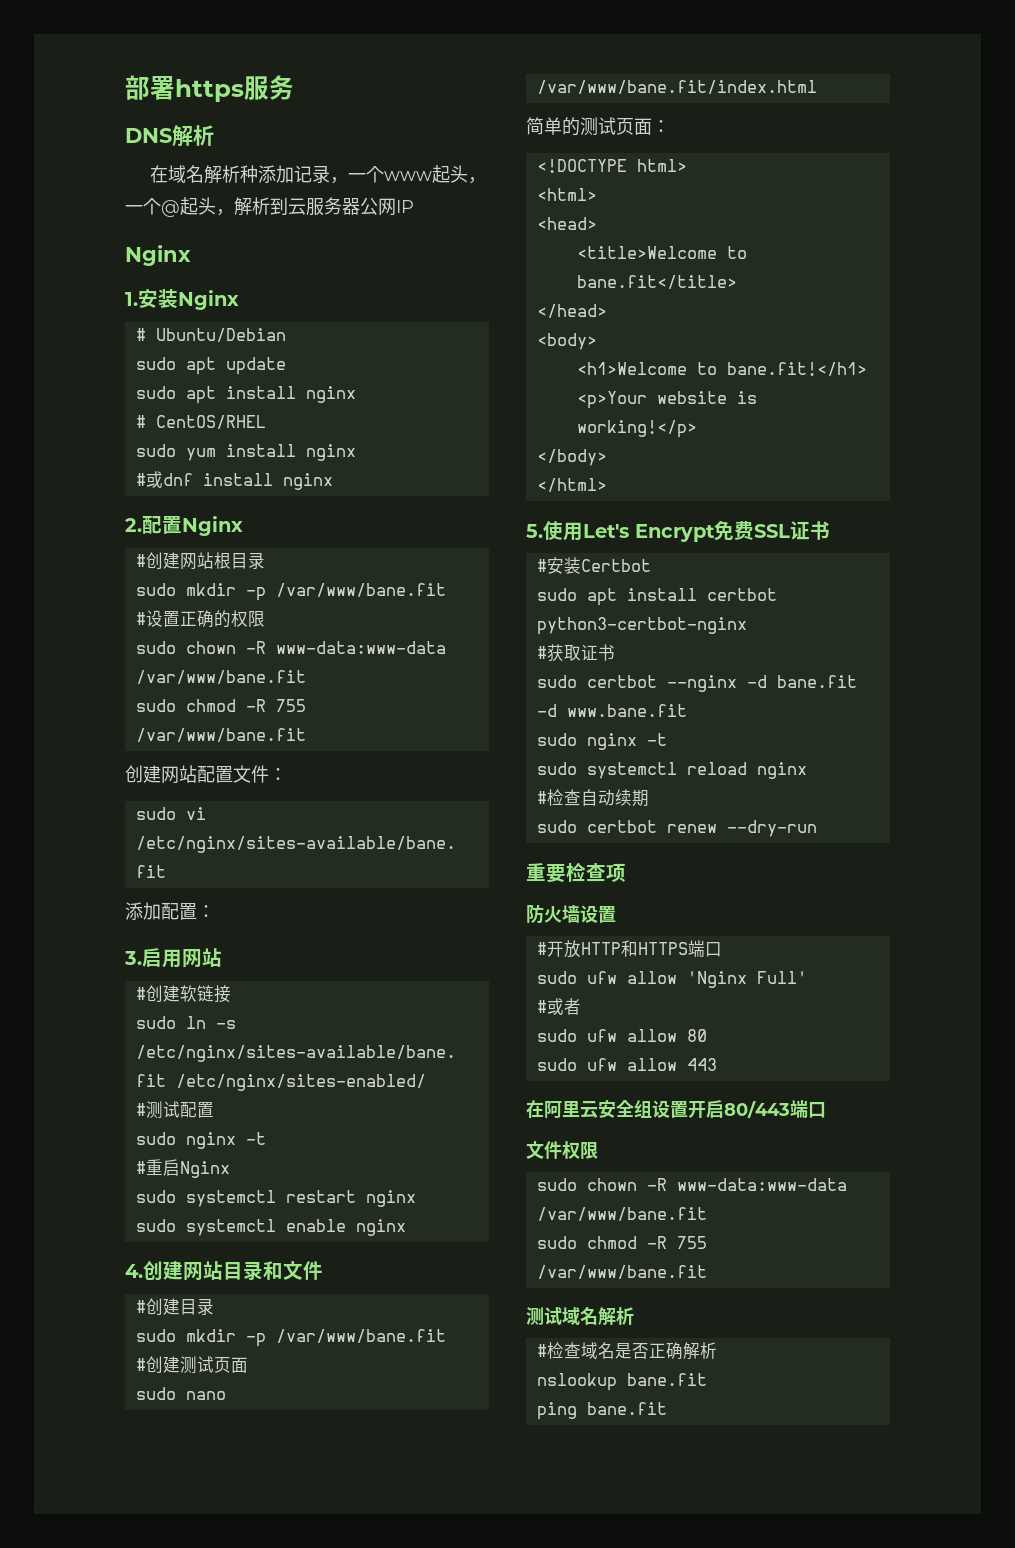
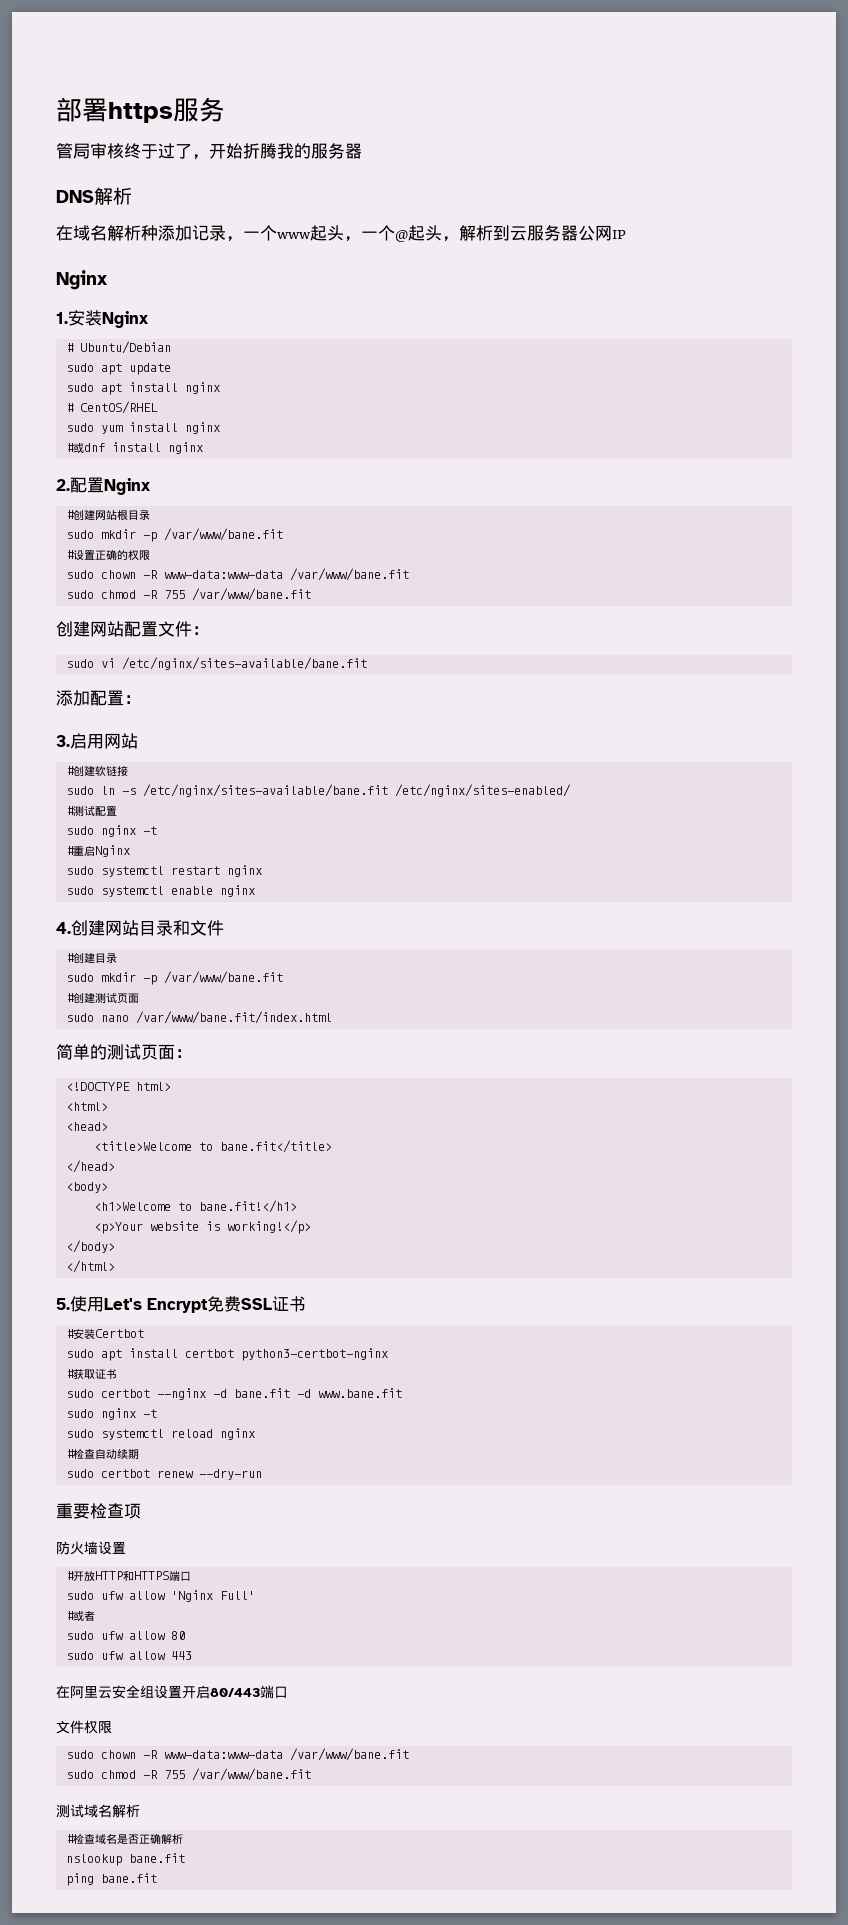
(294, 87) none -> [56,143,362,160] // 管局审核终于过了，开始折腾我的服务器

